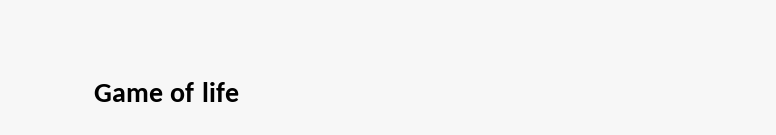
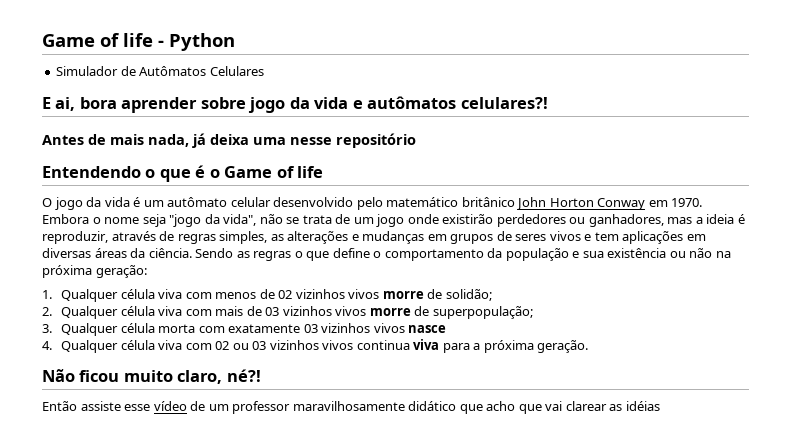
[94,82,239,102] Game of life -> [42,33,235,51] [56,66,264,76] [42,96,548,113] [42,133,416,148] [42,165,324,182] [42,197,703,210] [42,214,745,227] [42,231,706,244] [42,248,731,261] [42,265,147,278] [42,289,492,302] [42,306,533,319] [42,323,447,336] [42,339,589,353] [42,369,261,384] [42,401,660,414] Game of life - Python // Simulador de Autômatos Celulares // E ai, bora aprender sobre jogo da vida e autômatos celulares?! // Antes de mais nada, já deixa uma nesse repositório // Entendendo o que é o Game of life // O jogo da vida é um autômato celular desenvolvido pelo matemático britânico John Horton Conway em 1970. Embora o nome seja "jogo da vida", não se trata de um jogo onde existirão perdedores ou ganhadores, mas a ideia é reproduzir, através de regras simples, as alterações e mudanças em grupos de seres vivos e tem aplicações em diversas áreas da ciência. Sendo as regras o que define o comportamento da população e sua existência ou não na próxima geração: // 1. Qualquer célula viva com menos de 02 vizinhos vivos morre de solidão; // 2. Qualquer célula viva com mais de 03 vizinhos vivos morre de superpopulação; // 3. Qualquer célula morta com exatamente 03 vizinhos vivos nasce // 4. Qualquer célula viva com 02 ou 03 vizinhos vivos continua viva para a próxima geração. // Não ficou muito claro, né?! // Então assiste esse vídeo de um professor maravilhosamente didático que acho que vai clarear as idéias

